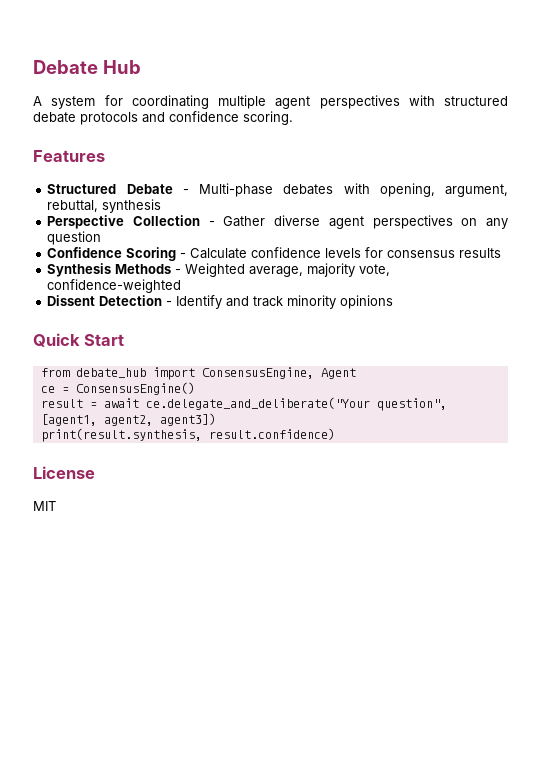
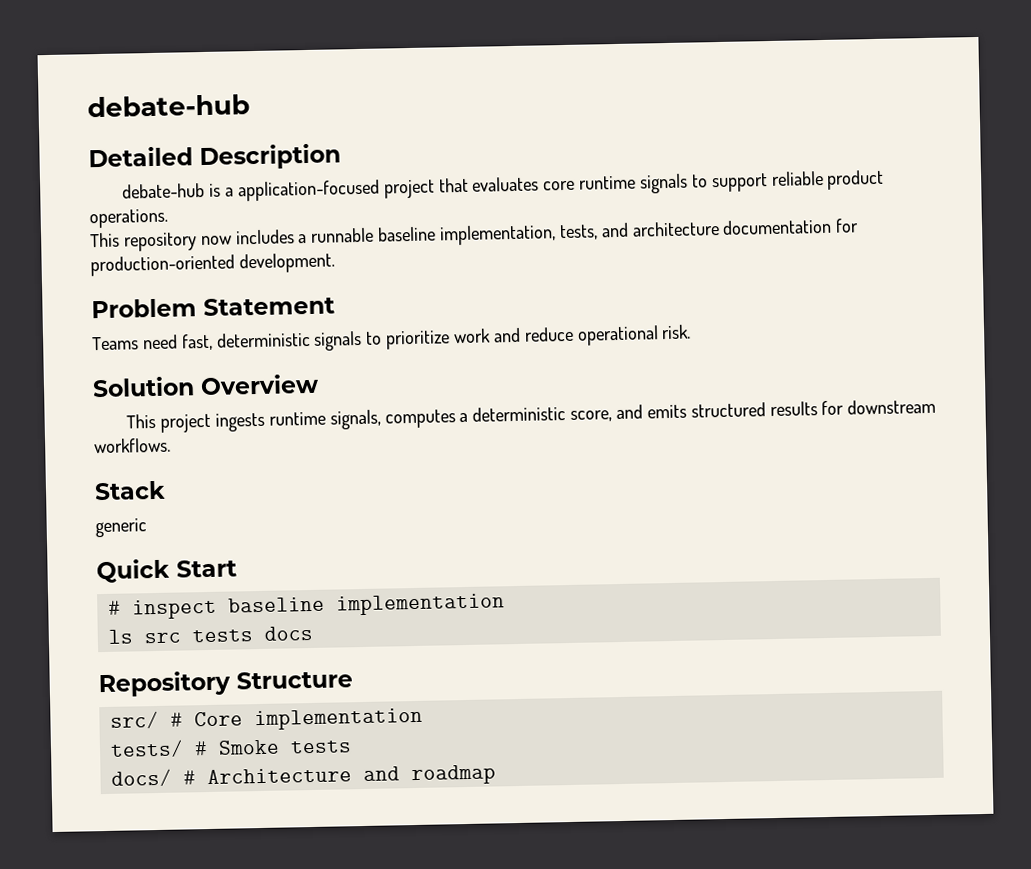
[33,60,141,74] [33,95,508,109] [33,111,293,125] [33,150,105,162] [47,183,508,197] [47,199,162,213] [47,215,508,229] [47,231,102,245] [47,247,502,261] [47,263,391,277] [47,279,182,293] [47,295,394,309] [33,333,125,347] [40,367,356,380] [40,382,195,395] [40,397,447,411] [40,413,216,426] [40,428,335,442] [33,466,95,479] [33,501,56,511] Debate Hub // A system for coordinating multiple agent perspectives with structured debate protocols and confidence scoring. // Features // Structured Debate - Multi-phase debates with opening, argument, rebuttal, synthesis // Perspective Collection - Gather diverse agent perspectives on any question // Confidence Scoring - Calculate confidence levels for consensus results // Synthesis Methods - Weighted average, majority vote, confidence-weighted // Dissent Detection - Identify and track minority opinions // Quick Start // from debate_hub import ConsensusEngine, Agent // ce = ConsensusEngine() // result = await ce.delegate_and_deliberate("Your question", [agent1, agent2, agent3]) // print(result.synthesis, result.confidence) // License // MIT -> [87,94,250,118] [88,143,341,171] [122,169,885,202] [89,208,168,229] [90,218,860,252] [90,252,335,277] [91,296,335,319] [92,324,692,351] [92,373,319,398] [126,398,937,433] [94,437,171,454] [94,480,166,501] [95,518,147,538] [96,558,237,584] [107,593,505,620] [107,625,313,644] [98,670,353,698] [109,707,423,731] [109,739,352,758] [110,764,496,787] debate-hub // Detailed Description // debate-hub is a application-focused project that evaluates core runtime signals to support reliable product operations. // This repository now includes a runnable baseline implementation, tests, and architecture documentation for production-oriented development. // Problem Statement // Teams need fast, deterministic signals to prioritize work and reduce operational risk. // Solution Overview // This project ingests runtime signals, computes a deterministic score, and emits structured results for downstream workflows. // Stack // generic // Quick Start // # inspect baseline implementation // ls src tests docs // Repository Structure // src/ # Core implementation // tests/ # Smoke tests // docs/ # Architecture and roadmap

